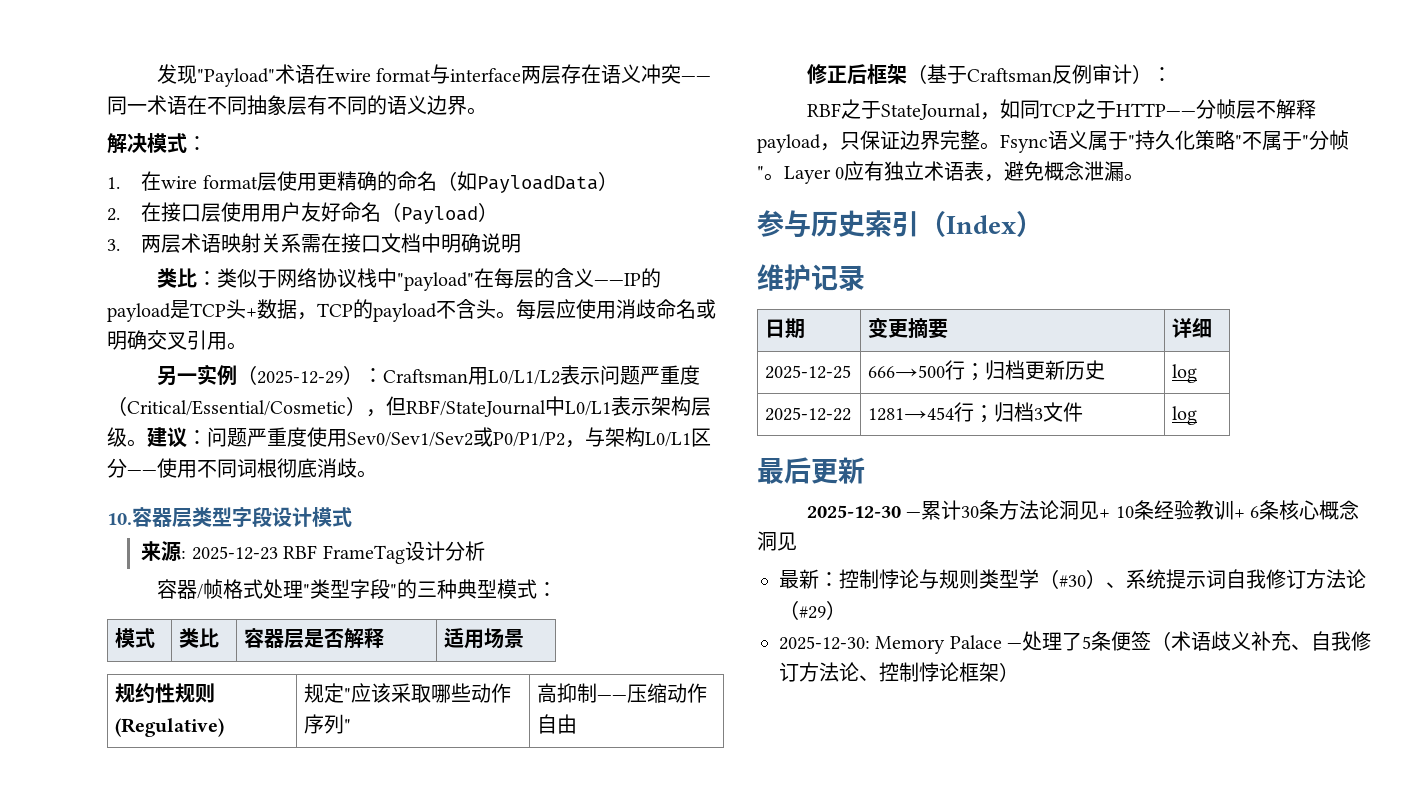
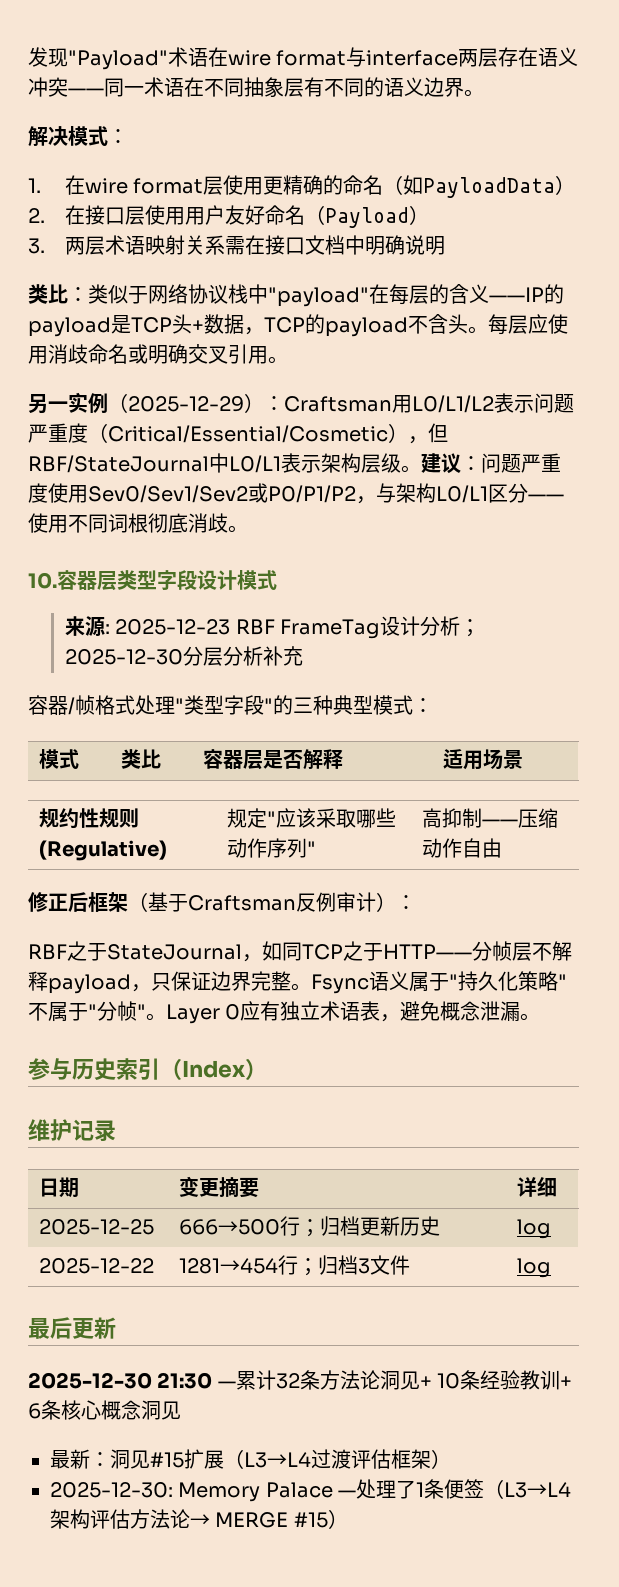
(485, 551) none -> [460,619,481,637] [64,646,303,666] ；2025-12-30分层分析补充
(902, 511) none -> [157,1372,213,1389] 21:30
[961,506,980,518] 30 -> [275,1373,300,1389] 32
[839,569,1366,589] [779,600,826,620] 控制悖论与规则类型学（#30）、系统提示词自我修订方法论（#29 -> [110,1449,431,1469] 洞见#15扩展（L3→L4过渡评估框架
[1082,636,1092,649] 5 -> [416,1482,425,1497] 1
[1171,631,1372,651] [779,662,999,682] 术语歧义补充、自我修订方法论、控制悖论框架 -> [504,1482,572,1498] [50,1509,328,1529] L3→L4架构评估方法论→ MERGE #15

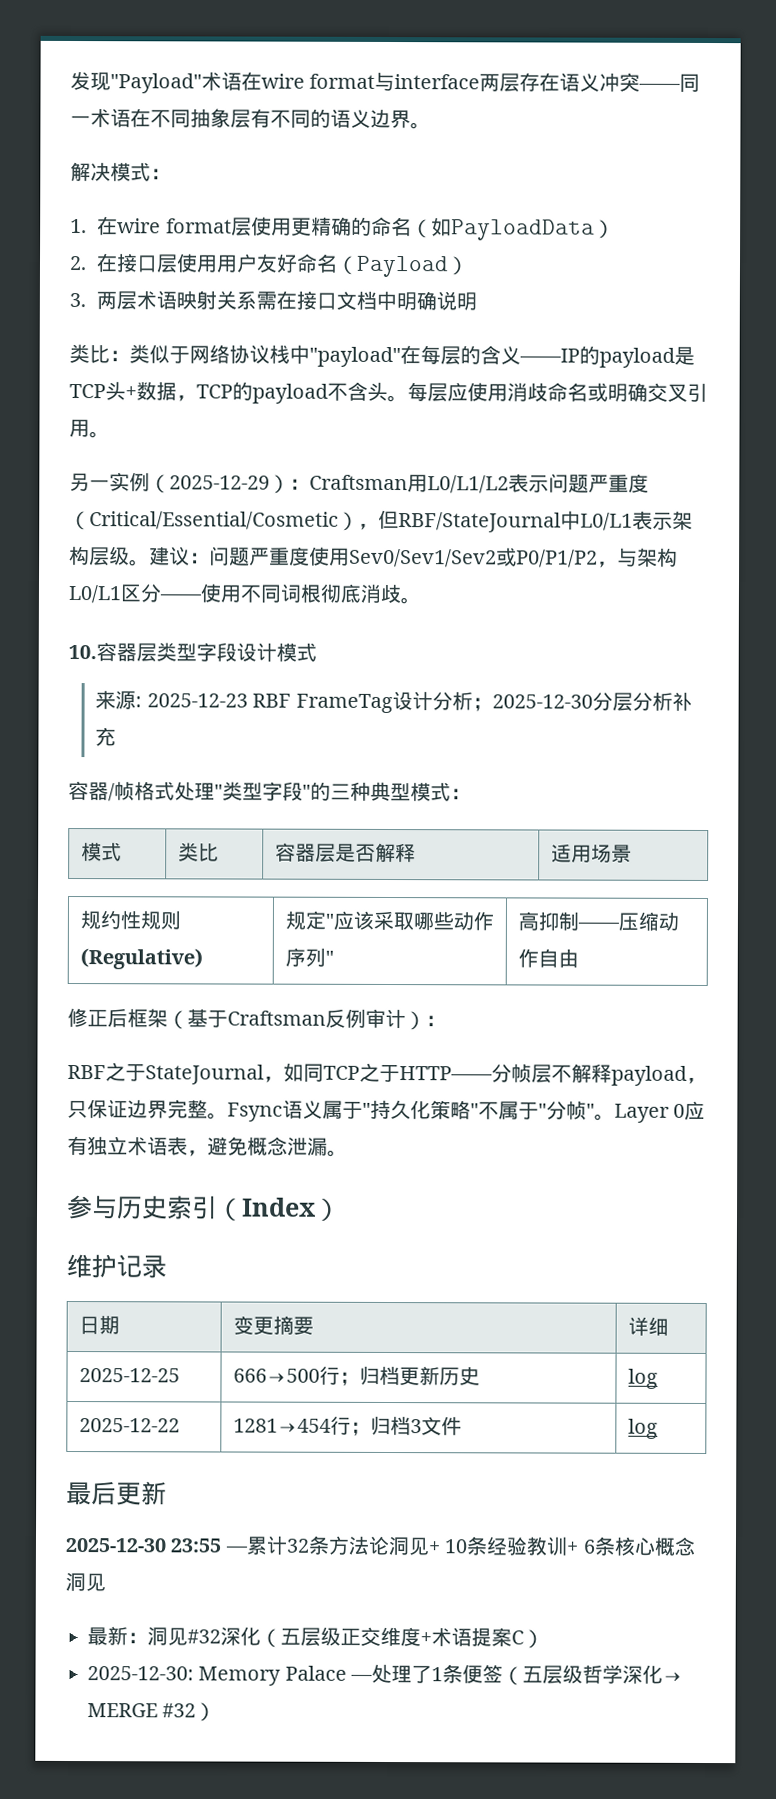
[157,1372,213,1389] 21:30 -> [170,1538,222,1553] 23:55
[150,1449,431,1469] #15扩展（L3→L4过渡评估框架 -> [187,1626,524,1648] #32深化（五层级正交维度+术语提案C
[504,1482,572,1498] [50,1509,190,1529] L3→L4架构评估方法论 -> [522,1664,664,1685] 五层级哲学深化
[293,1512,328,1528] #15 -> [162,1703,197,1718] #32

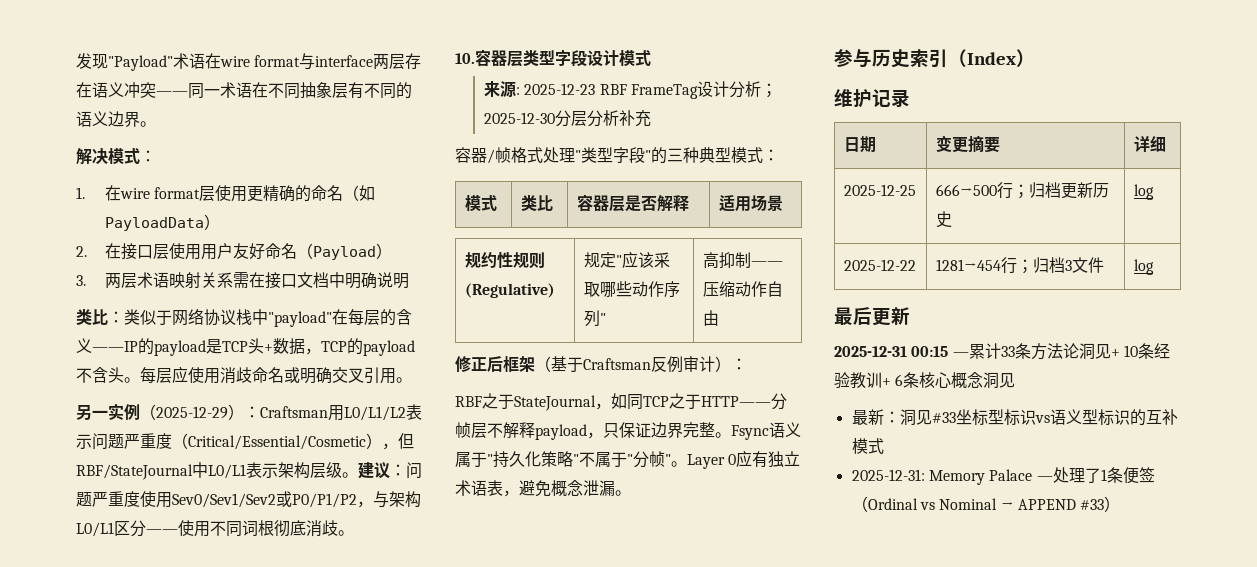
[65,1537,222,1553] 2025-12-30 23:55 -> [834,346,949,357] 2025-12-31 00:15
[285,1538,309,1553] 32 -> [1000,346,1015,357] 33
[187,1626,544,1649] [87,1666,194,1681] #32深化（五层级正交维度+术语提案C） // 2025-12-30: -> [931,409,1178,426] [851,438,884,454] [851,469,925,481] #33坐标型标识vs语义型标识的互补模式 // 2025-12-31:
[522,1664,684,1685] [87,1703,197,1718] 五层级哲学深化→ MERGE #32 -> [867,498,1105,510] Ordinal vs Nominal → APPEND #33

